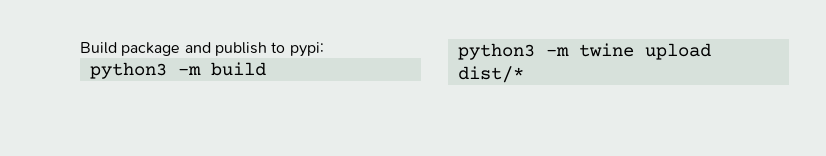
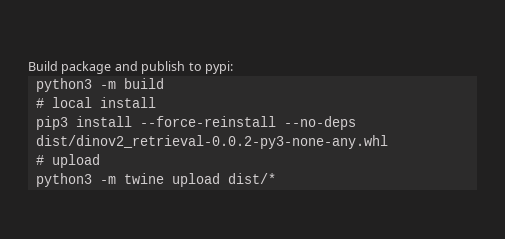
(266, 69) none -> [35,97,156,108] [35,116,356,130] [35,135,388,149] [35,154,100,168] // # local install // pip3 install --force-reinstall --no-deps dist/dinov2_retrieval-0.0.2-py3-none-any.whl // # upload

